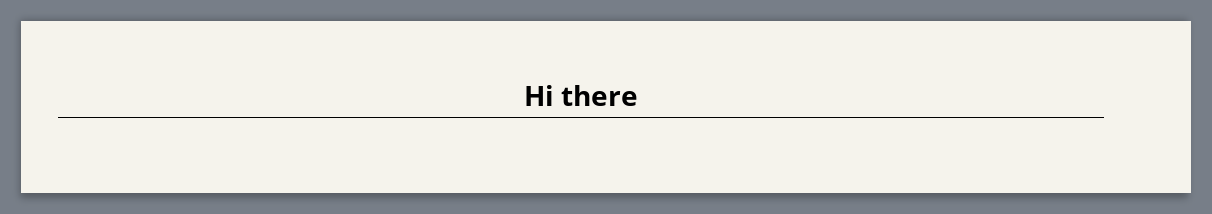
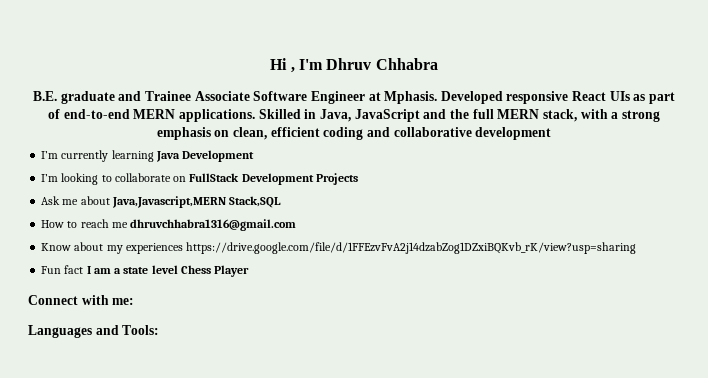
[561,85,639,106] there -> [290,58,438,73] [32,91,676,104] [48,109,660,122] [156,127,552,140] [41,150,255,162] [41,173,358,185] [41,196,282,208] [41,219,297,231] [41,242,637,254] [41,265,250,277] [28,295,135,305] [28,325,160,338] , I'm Dhruv Chhabra // B.E. graduate and Trainee Associate Software Engineer at Mphasis. Developed responsive React UIs as part of end-to-end MERN applications. Skilled in Java, JavaScript and the full MERN stack, with a strong emphasis on clean, efficient coding and collaborative development // I’m currently learning Java Development // I’m looking to collaborate on FullStack Development Projects // Ask me about Java,Javascript,MERN Stack,SQL // How to reach me dhruvchhabra1316@gmail.com // Know about my experiences https://drive.google.com/file/d/1FFEzvFvA2j14dzabZog1DZxiBQKvb_rK/view?usp=sharing // Fun fact I am a state level Chess Player // Connect with me: // Languages and Tools:

